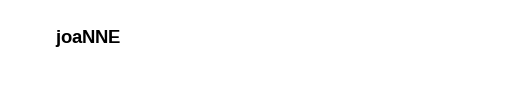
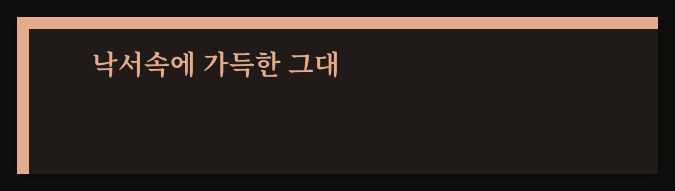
[55,30,120,47] joaNNE -> [92,51,341,78] 낙서속에 가득한 그대

